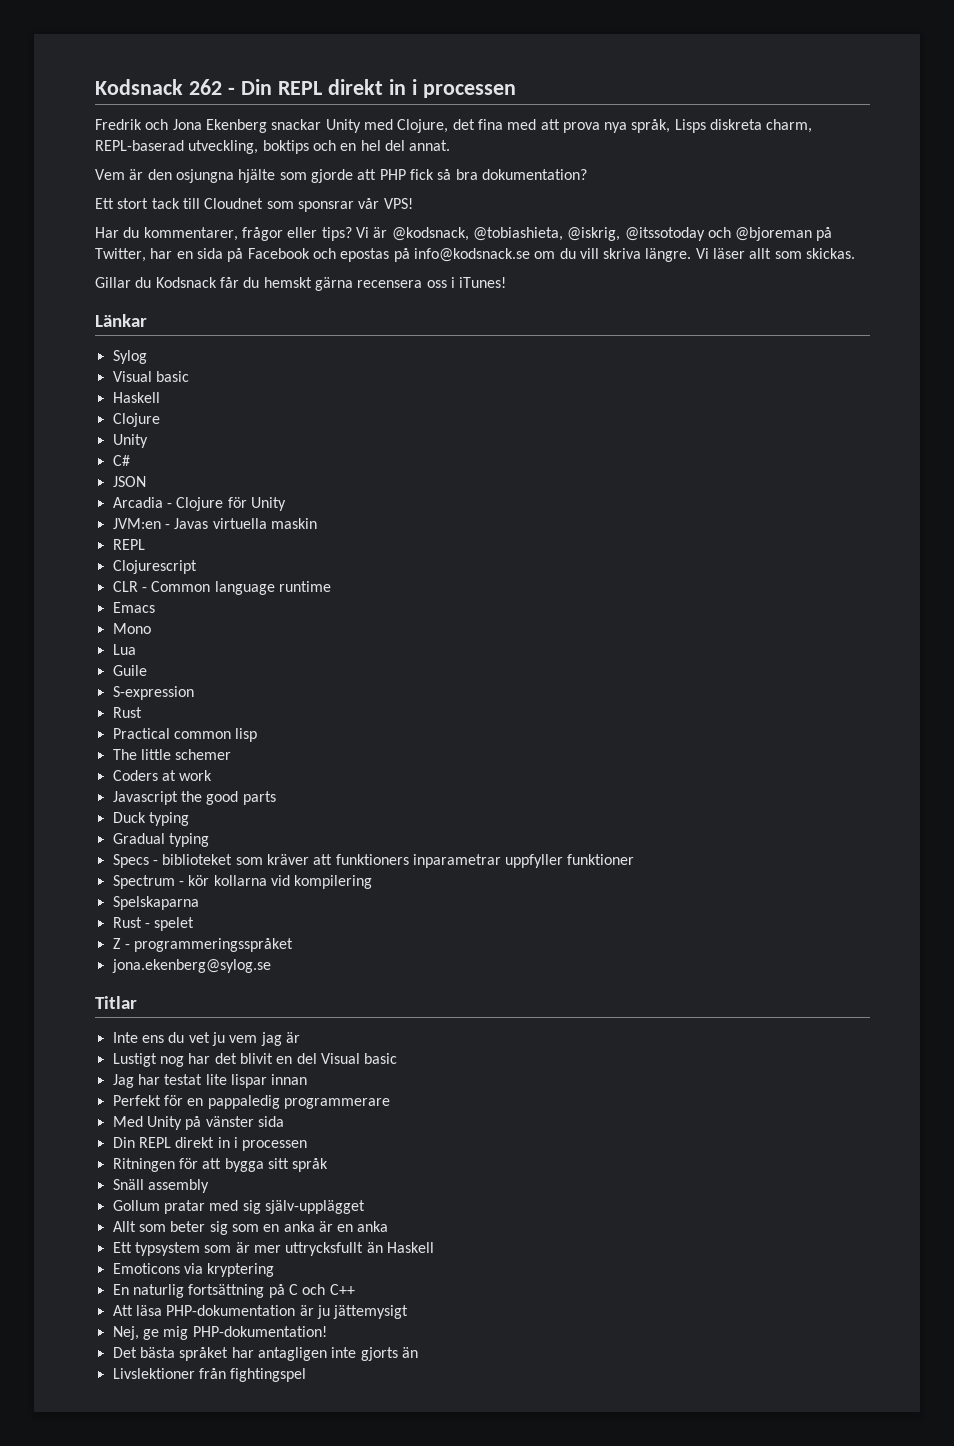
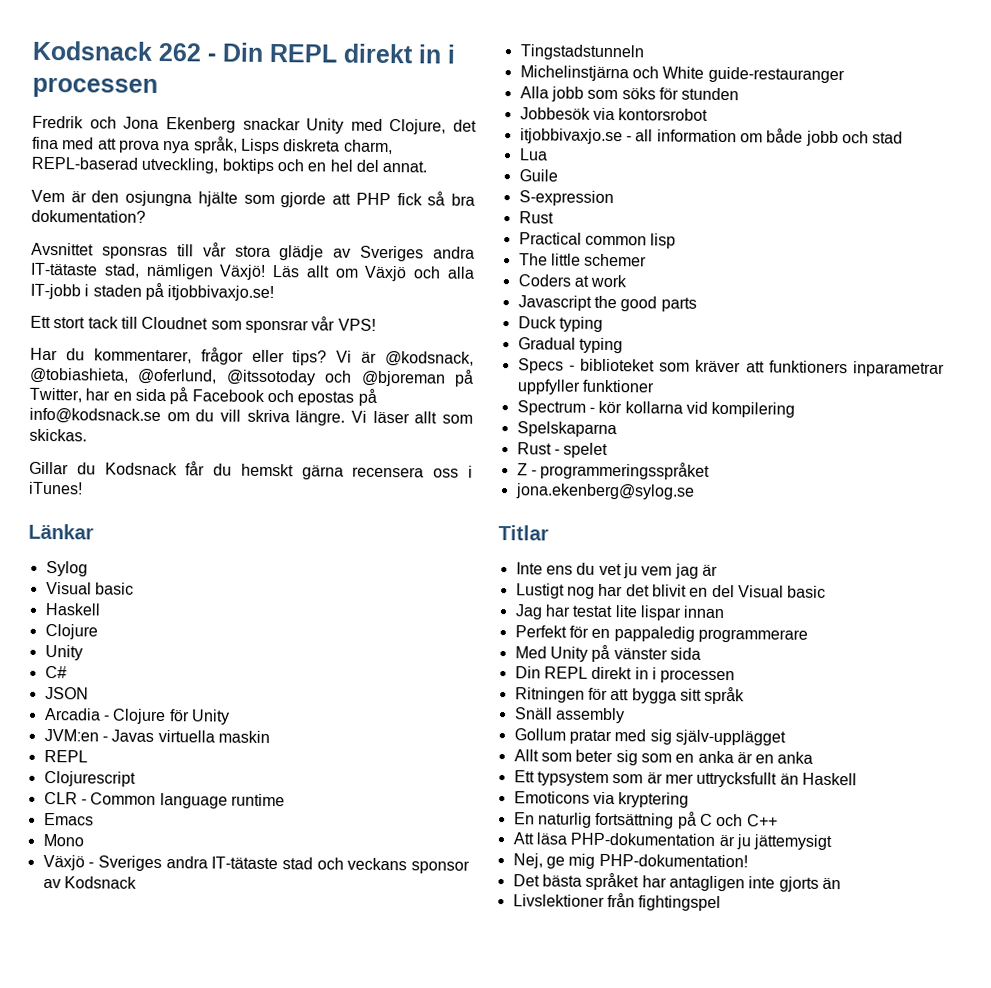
(587, 174) none -> [31,242,475,262] [30,262,475,282] [30,282,275,302] // Avsnittet sponsras till vår stora glädje av Sveriges andra IT-tätaste stad, nämligen Växjö! Läs allt om Växjö och alla IT-jobb i staden på itjobbivaxjo.se!
[567,227,621,241] @iskrig, -> [137,368,218,385] @oferlund,
(151, 628) none -> [42,854,471,874] [42,876,137,889] [519,44,644,61] [519,65,845,84] [519,86,740,102] [519,107,709,121] [519,128,904,147] // Växjö - Sveriges andra IT-tätaste stad och veckans sponsor av Kodsnack // Tingstadstunneln // Michelinstjärna och White guide-restauranger // Alla jobb som söks för stunden // Jobbesök via kontorsrobot // itjobbivaxjo.se - all information om både jobb och stad

